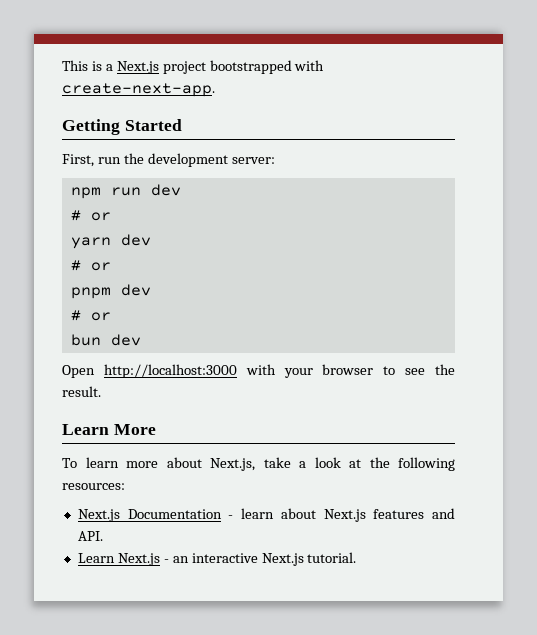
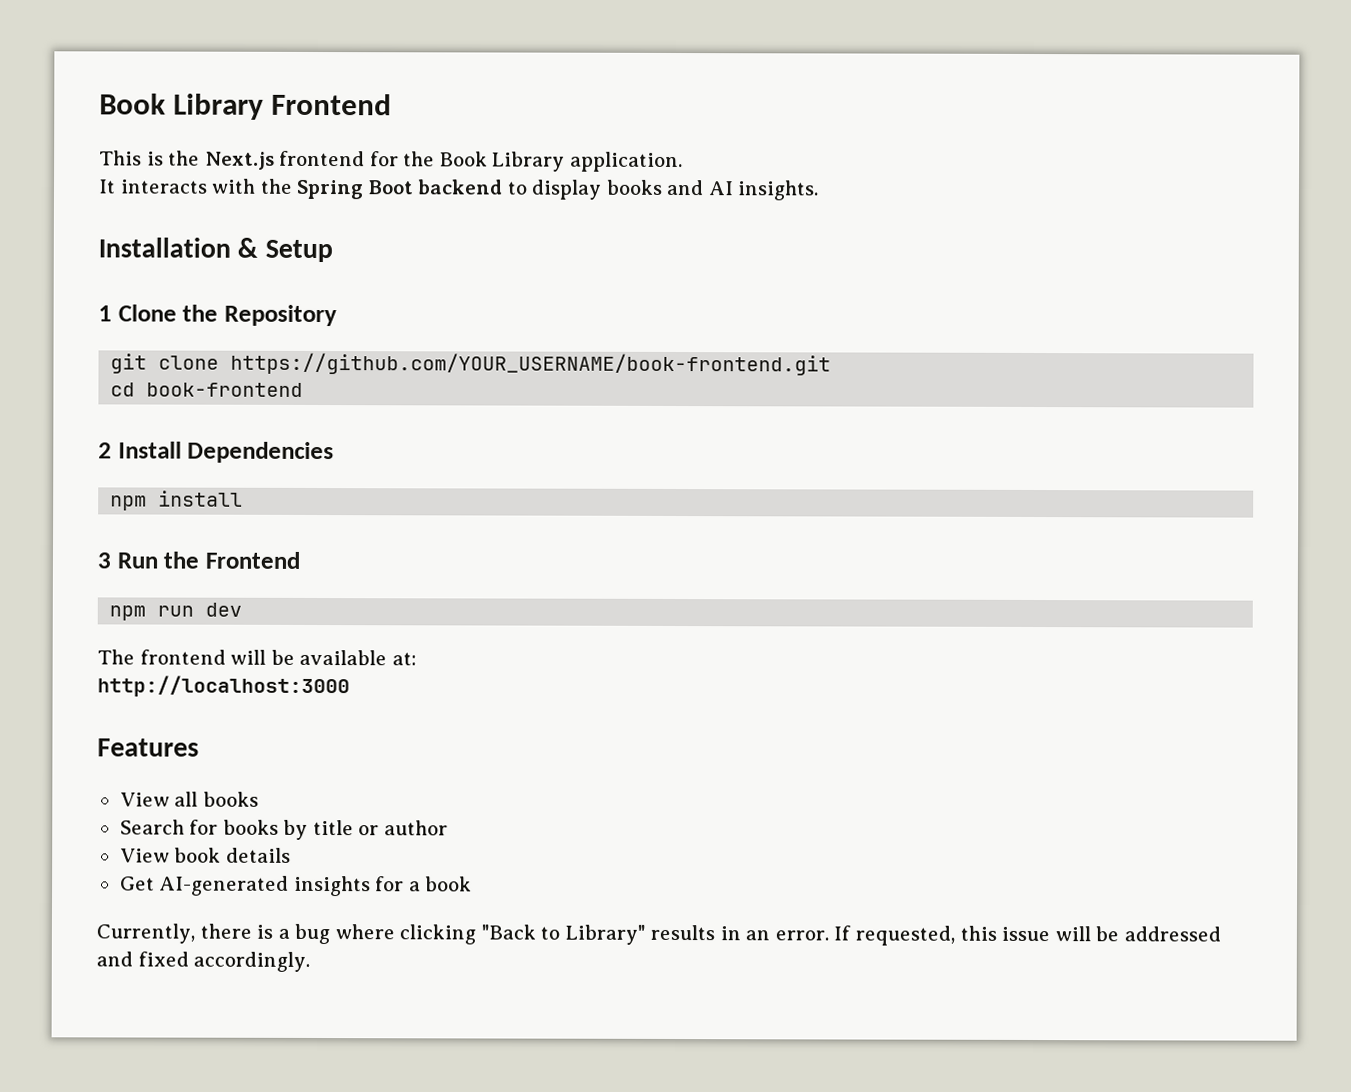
[62,60,325,74] [62,83,215,97] [62,119,182,135] [62,153,275,167] [70,184,181,199] [70,210,111,221] [70,234,151,249] [70,260,111,271] [70,284,151,299] [70,310,111,321] [70,334,141,346] [62,364,456,378] [62,386,101,397] [62,424,156,435] [62,457,455,471] [62,483,125,490] [77,508,456,522] [77,531,103,541] [77,552,357,566] This is a Next.js project bootstrapped with create-next-app. // Getting Started // First, run the development server: // npm run dev // # or // yarn dev // # or // pnpm dev // # or // bun dev // Open http://localhost:3000 with your browser to see the result. // Learn More // To learn more about Next.js, take a look at the following resources: // Next.js Documentation - learn about Next.js features and API. // Learn Next.js - an interactive Next.js tutorial. -> [99,93,393,120] [99,150,683,173] [98,178,820,201] [98,237,333,263] [98,304,337,327] [110,352,832,376] [110,382,304,397] [98,441,335,464] [110,490,244,511] [97,551,300,569] [109,602,243,621] [97,649,417,666] [97,675,350,698] [97,738,199,757] [119,791,259,807] [119,819,448,840] [119,847,291,863] [119,875,473,897] [96,923,1221,946] [96,951,311,972] Book Library Frontend // This is the Next.js frontend for the Book Library application. // It interacts with the Spring Boot backend to display books and AI insights. // Installation & Setup // 1 Clone the Repository // git clone https://github.com/YOUR_USERNAME/book-frontend.git // cd book-frontend // 2 Install Dependencies // npm install // 3 Run the Frontend // npm run dev // The frontend will be available at: // http://localhost:3000 // Features // View all books // Search for books by title or author // View book details // Get AI-generated insights for a book // Currently, there is a bug where clicking "Back to Library" results in an error. If requested, this issue will be addressed and fixed accordingly.

